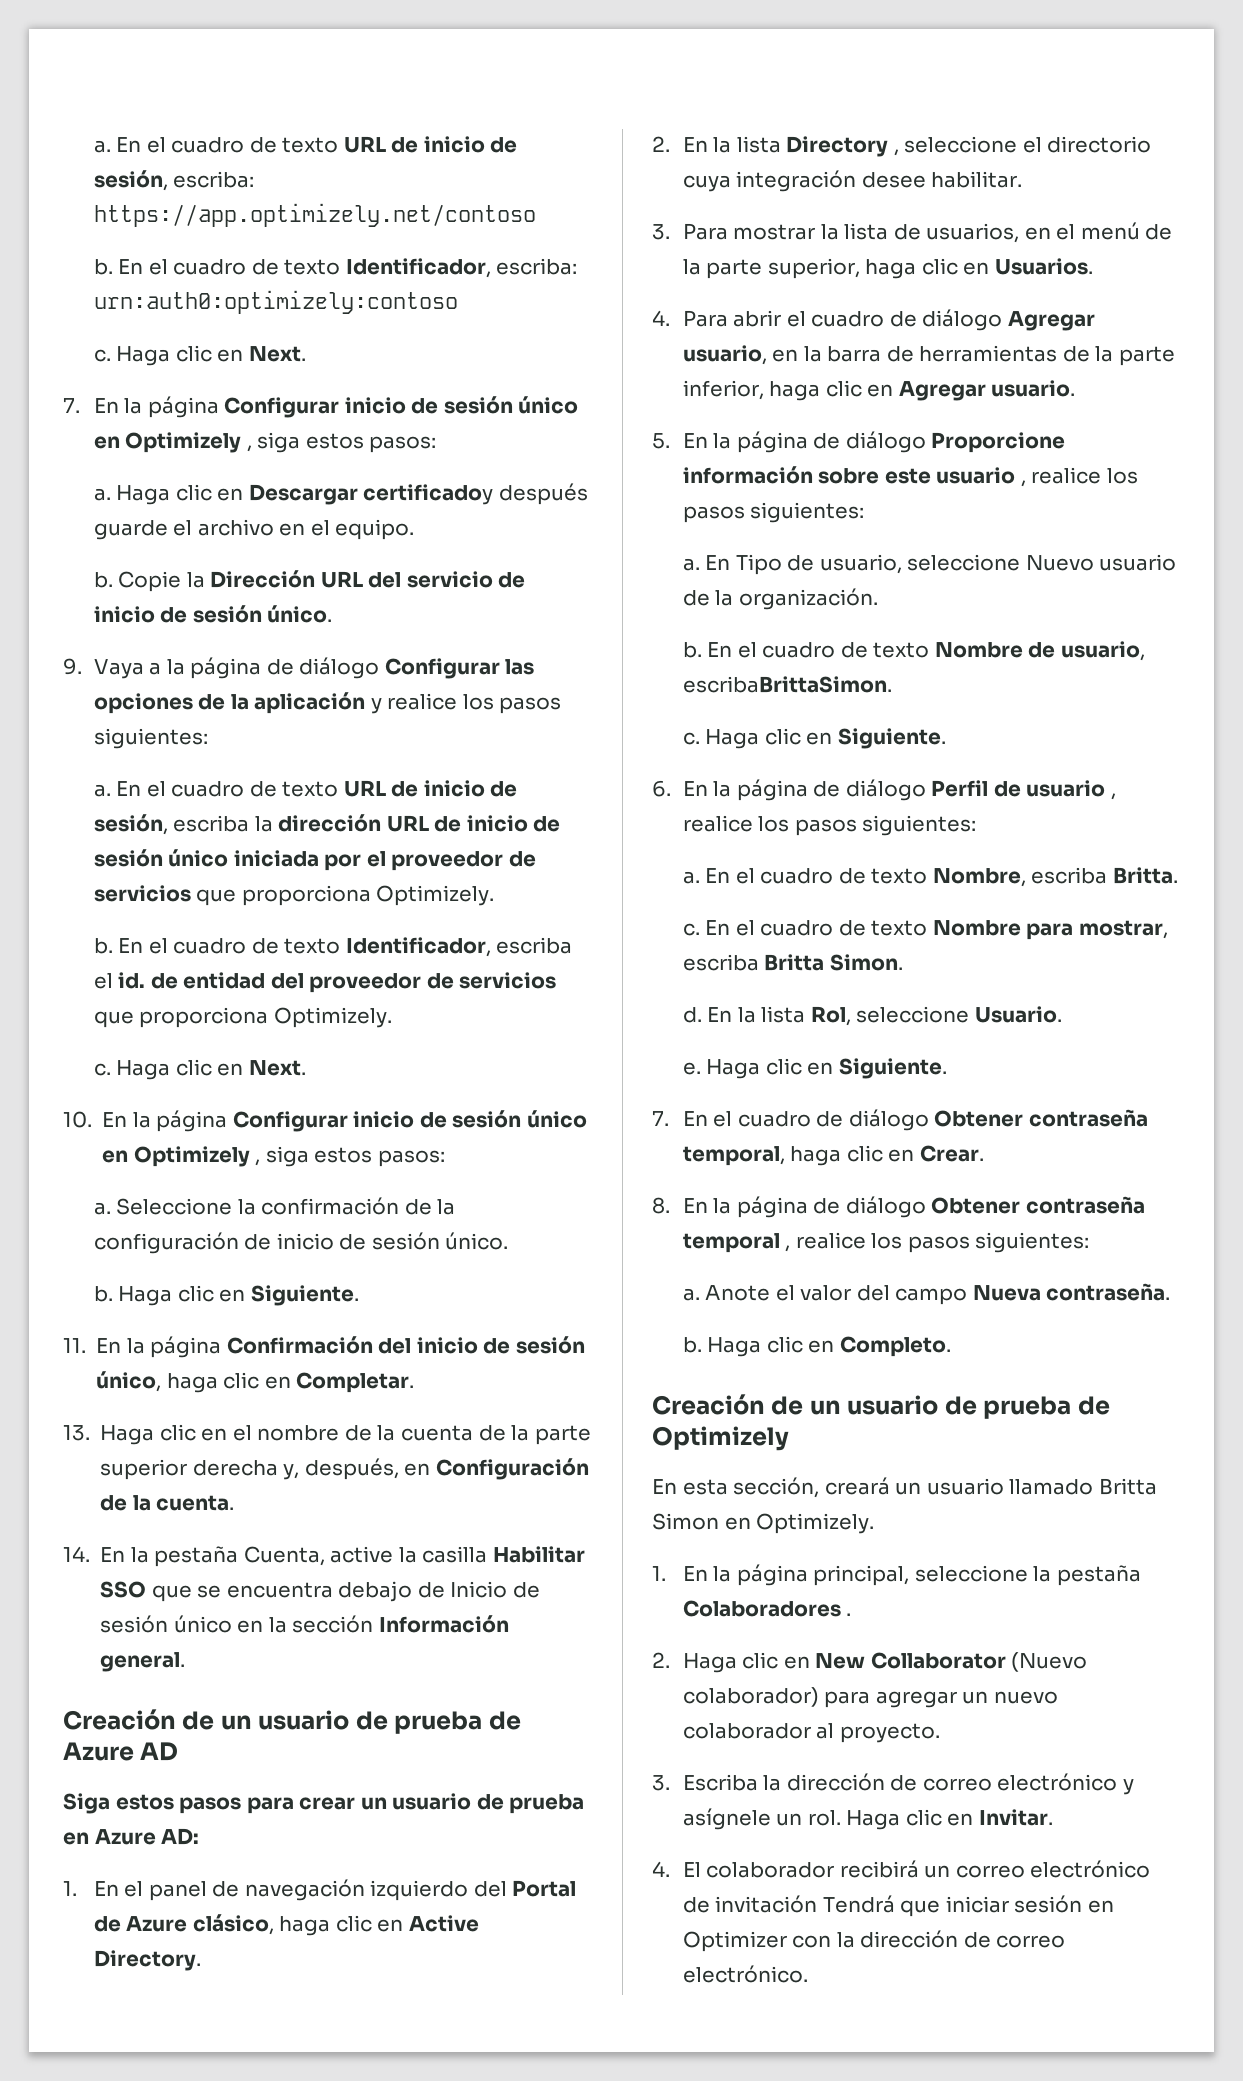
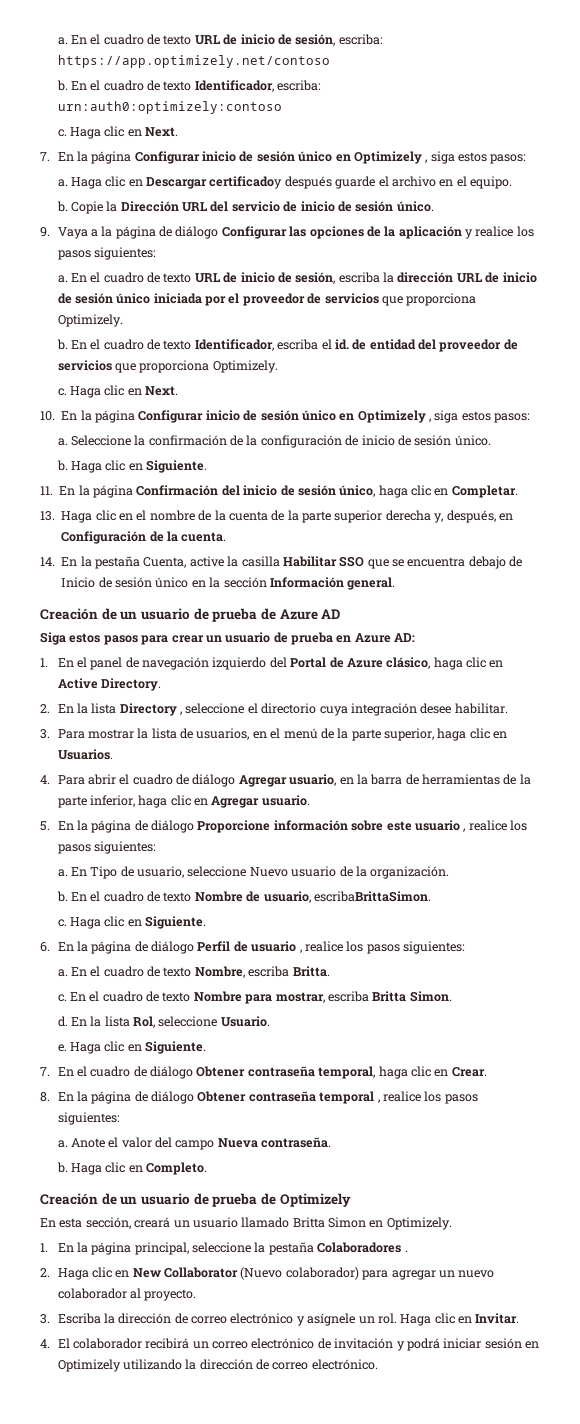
[822,1895,941,1917] Tendrá que -> [396,1338,440,1351] y podrá
[682,1931,832,1952] Optimizer con -> [57,1359,182,1372] Optimizely utilizando

